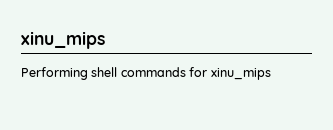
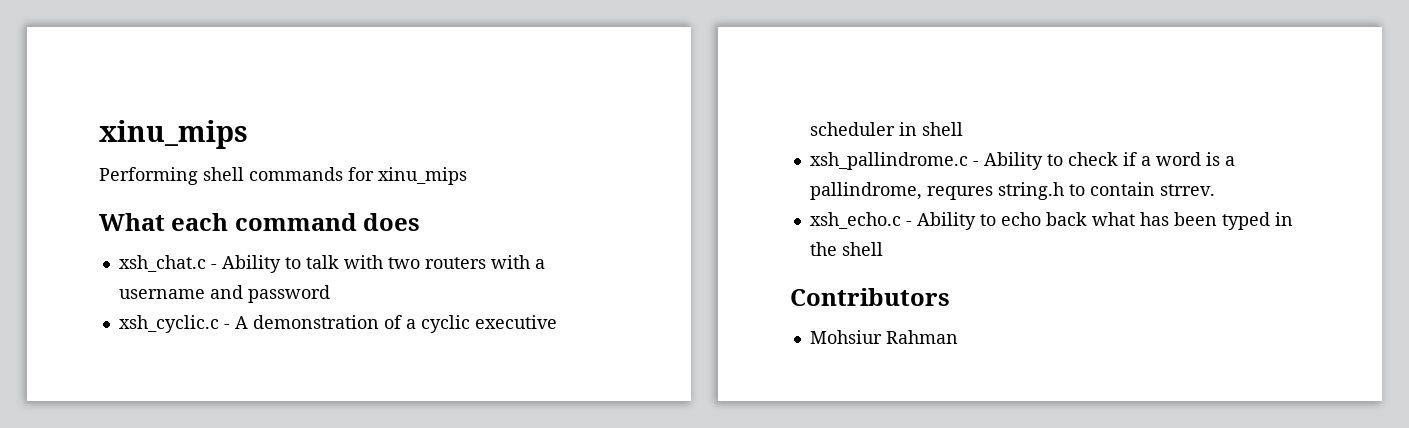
(271, 74) none -> [99,213,421,231] [118,255,545,273] [118,285,330,303] [118,315,557,333] [809,122,963,136] [809,152,1235,170] [809,182,1215,200] [809,212,1293,230] [809,242,883,256] [790,288,950,306] [809,330,958,344] // What each command does // xsh_chat.c - Ability to talk with two routers with a username and password // xsh_cyclic.c - A demonstration of a cyclic executive scheduler in shell // xsh_pallindrome.c - Ability to check if a word is a pallindrome, requres string.h to contain strrev. // xsh_echo.c - Ability to echo back what has been typed in the shell // Contributors // Mohsiur Rahman

